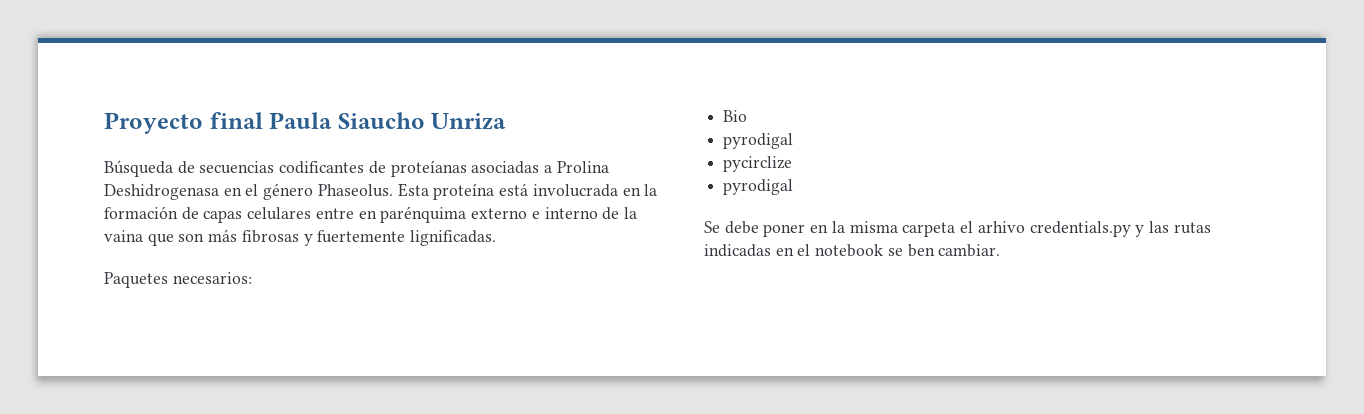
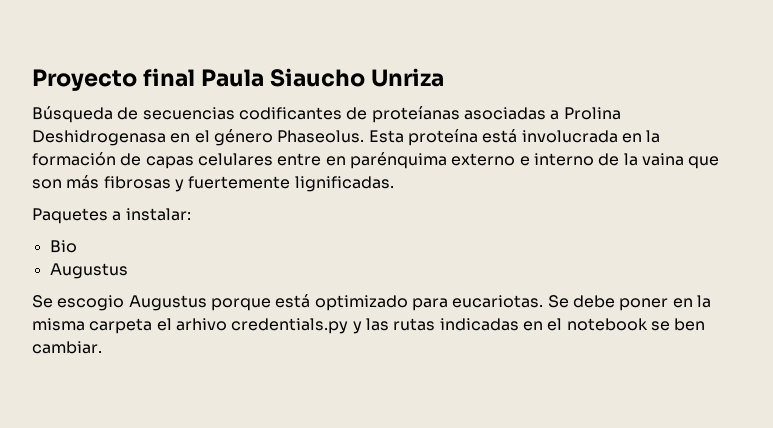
[172,272,252,284] necesarios: -> [112,208,191,221] a instalar:
[723,133,794,149] [723,156,793,172] [723,179,794,195] pyrodigal // pycirclize // pyrodigal // -> [49,263,128,279] [32,294,544,311] Augustus // Se escogio Augustus porque está optimizado para eucariotas.

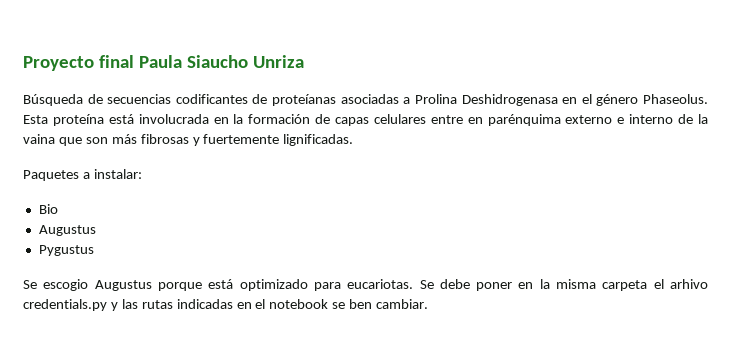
(128, 271) none -> [38,245,94,256] // Pygustus

